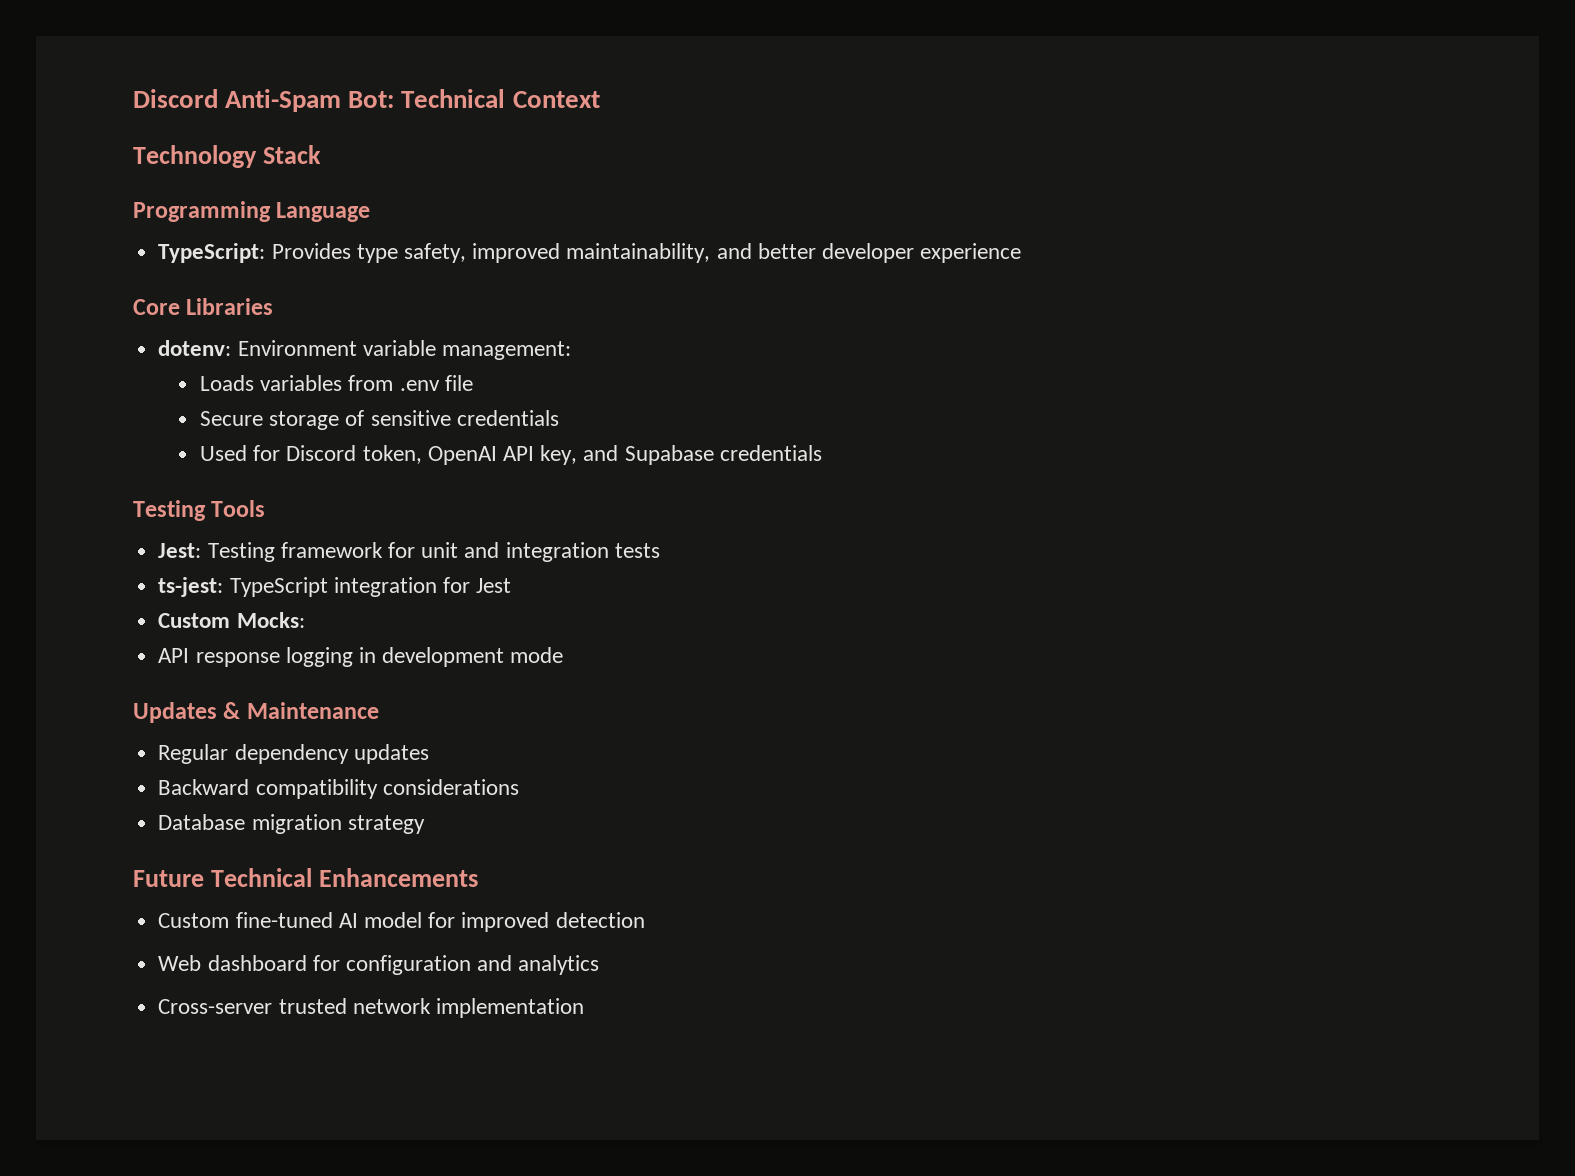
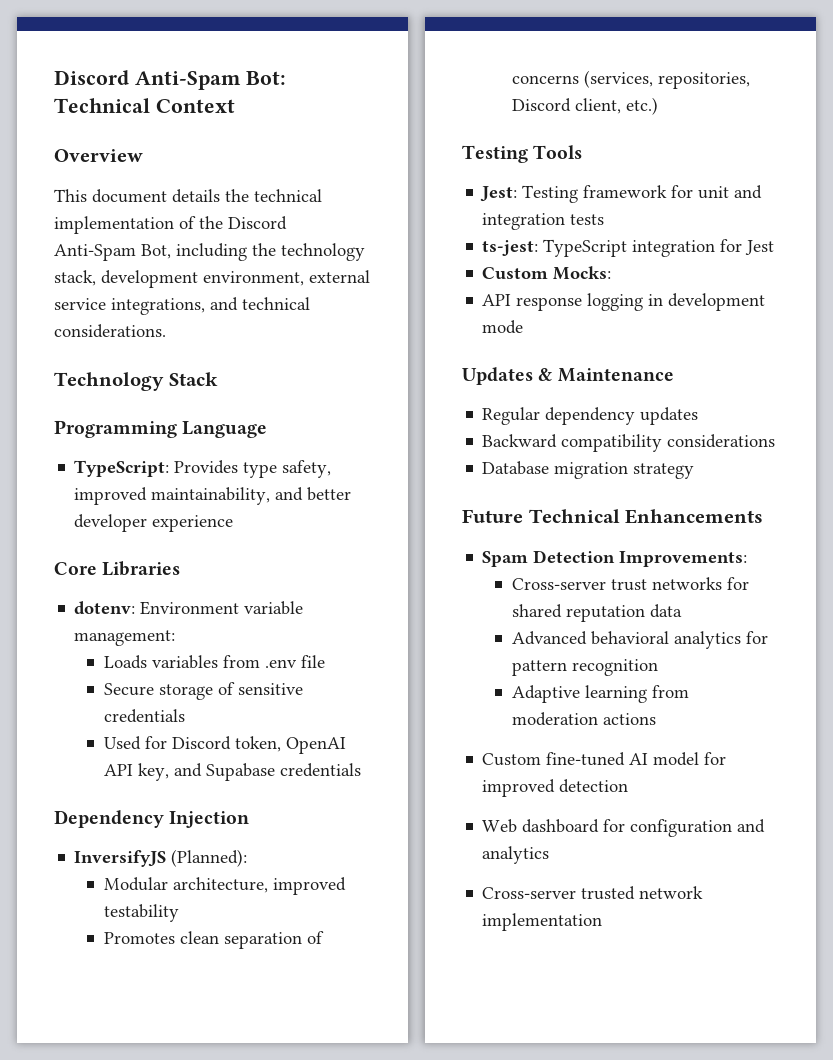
(600, 99) none -> [54,149,143,162] [54,189,322,203] [54,216,287,234] [54,243,365,261] [54,270,370,288] [54,297,310,315] [54,324,166,338] // Overview // This document details the technical implementation of the Discord Anti-Spam Bot, including the technology stack, development environment, external service integrations, and technical considerations.
(822, 453) none -> [54,810,250,828] [74,849,248,867] [103,877,346,895] [103,904,179,922] [103,931,324,949] [511,70,750,89] [511,97,658,115] // Dependency Injection // InversifyJS (Planned): // Modular architecture, improved testability // Promotes clean separation of concerns (services, repositories, Discord client, etc.)
(478, 877) none -> [482,550,748,567] [511,577,749,591] [511,604,682,622] [511,631,768,649] [511,659,658,676] [511,685,689,703] [511,712,656,726] // Spam Detection Improvements: // Cross-server trust networks for shared reputation data // Advanced behavioral analytics for pattern recognition // Adaptive learning from moderation actions

